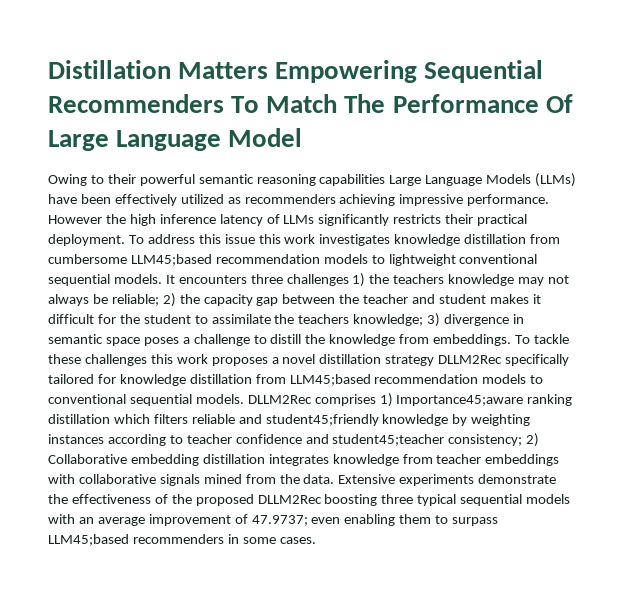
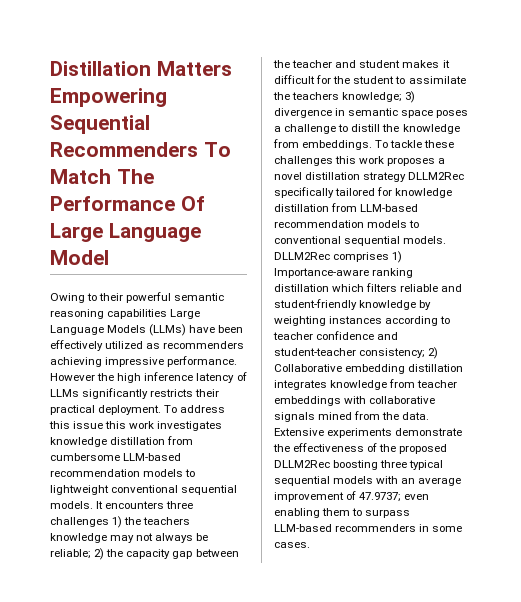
[130,254,212,266] LLM45;based -> [123,453,182,461] LLM-based
[289,374,371,386] LLM45;based -> [360,204,419,212] LLM-based
[396,395,524,406] Importance45;aware -> [274,268,369,278] Importance-aware
[265,414,379,426] student45;friendly -> [274,299,357,310] student-friendly
[332,434,445,446] student45;teacher -> [274,348,356,356] student-teacher
[48,534,129,546] LLM45;based -> [274,524,332,532] LLM-based

